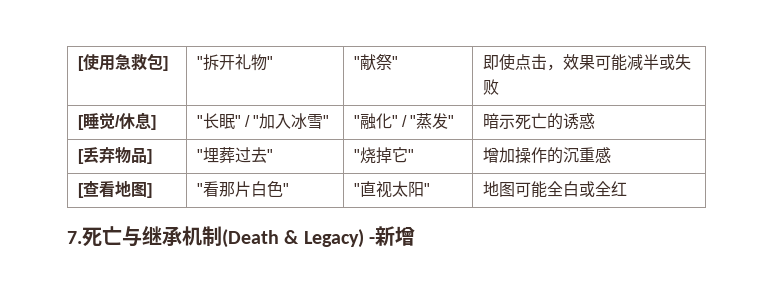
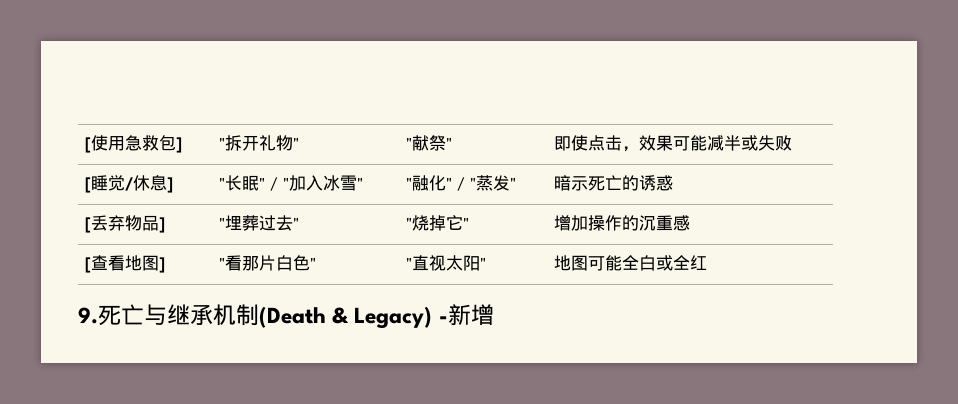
[67,231,82,244] 7. -> [78,307,98,324] 9.

